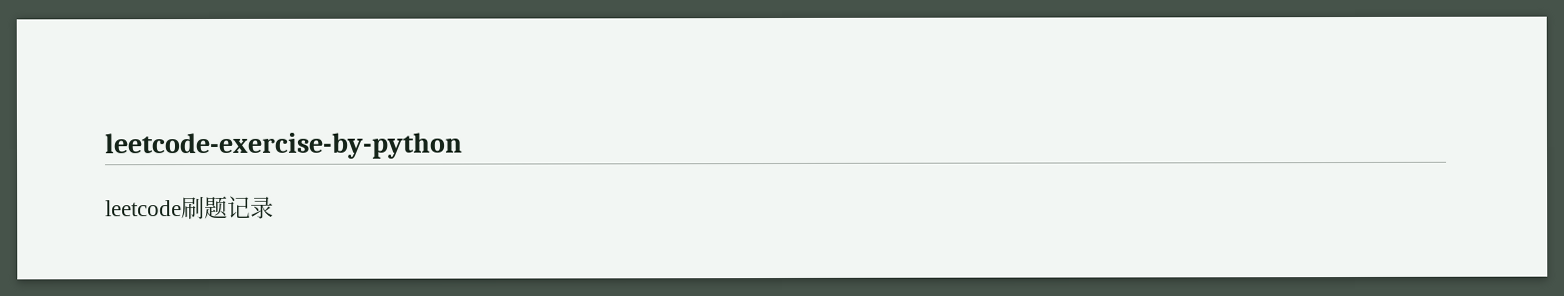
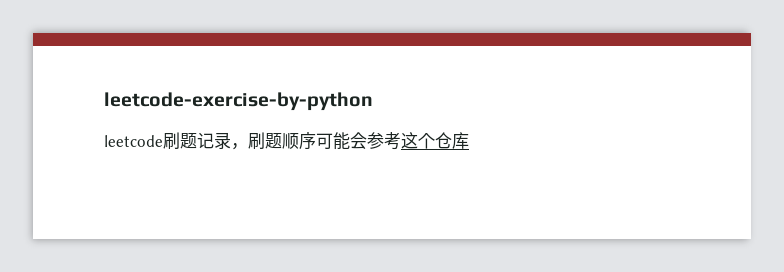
(274, 207) none -> [231,132,469,150] ，刷题顺序可能会参考这个仓库

